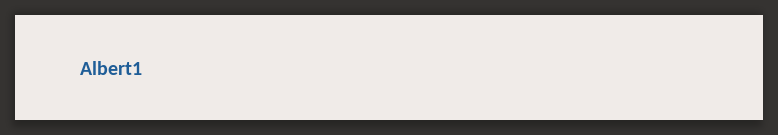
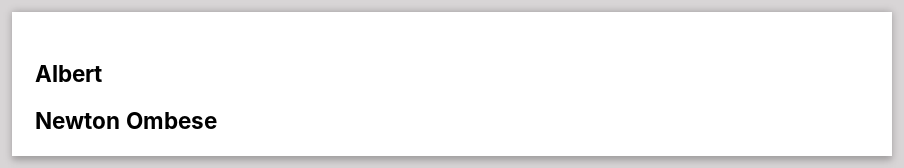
[80,61,142,75] Albert1 -> [35,65,102,82] [35,112,218,129] Albert // Newton Ombese

